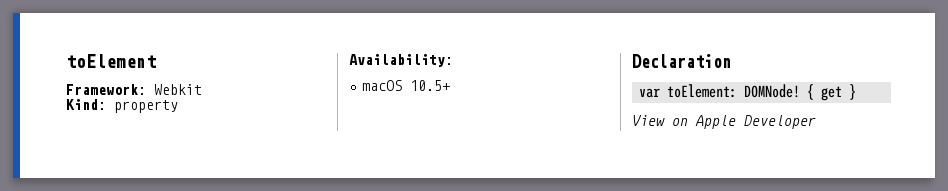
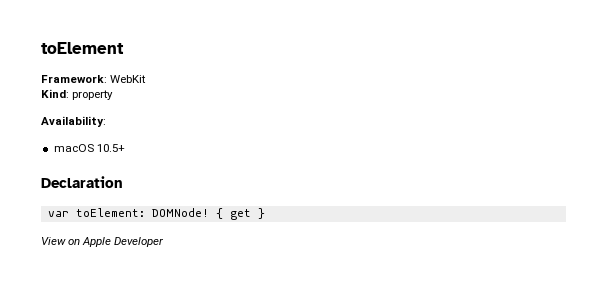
[154,84,202,95] Webkit -> [110,75,147,83] WebKit

